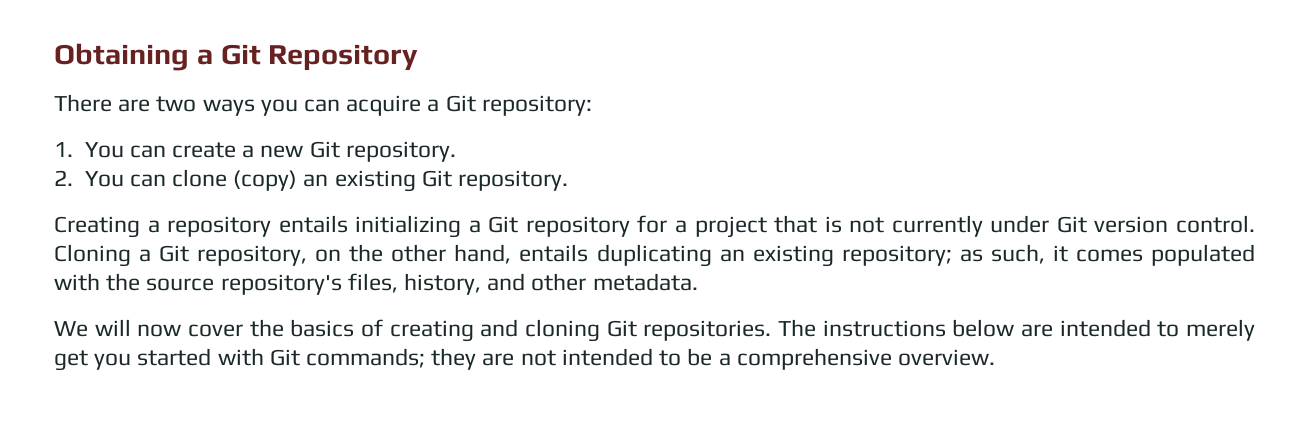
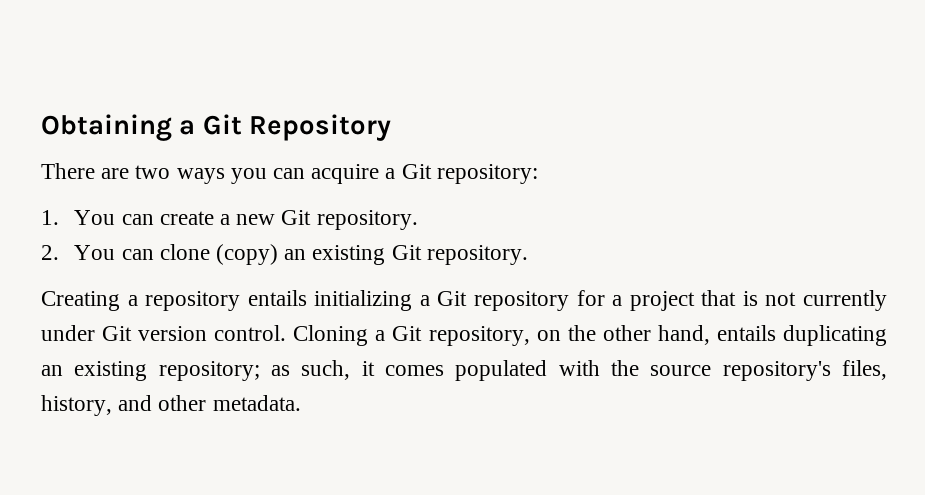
[54,319,1255,342] [54,348,995,371] // We will now cover the basics of creating and cloning Git repositories. The instructions below are intended to merely get you started with Git commands; they are not intended to be a comprehensive overview. -> (301, 403) none

